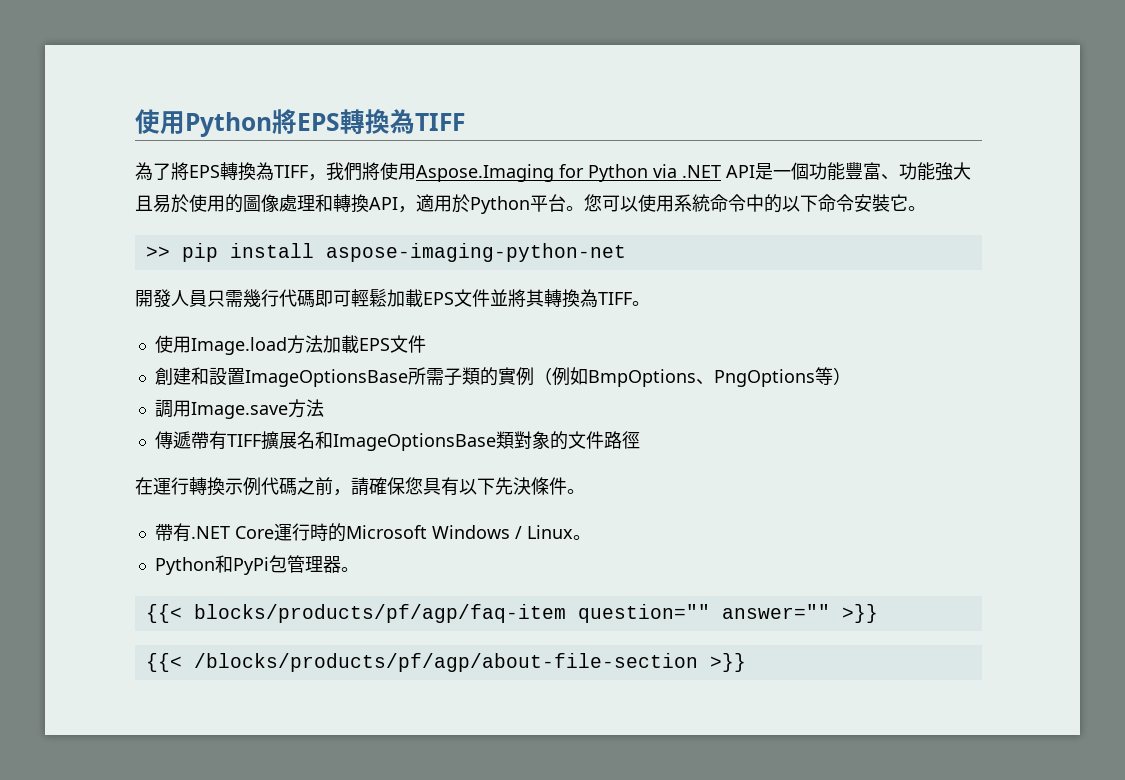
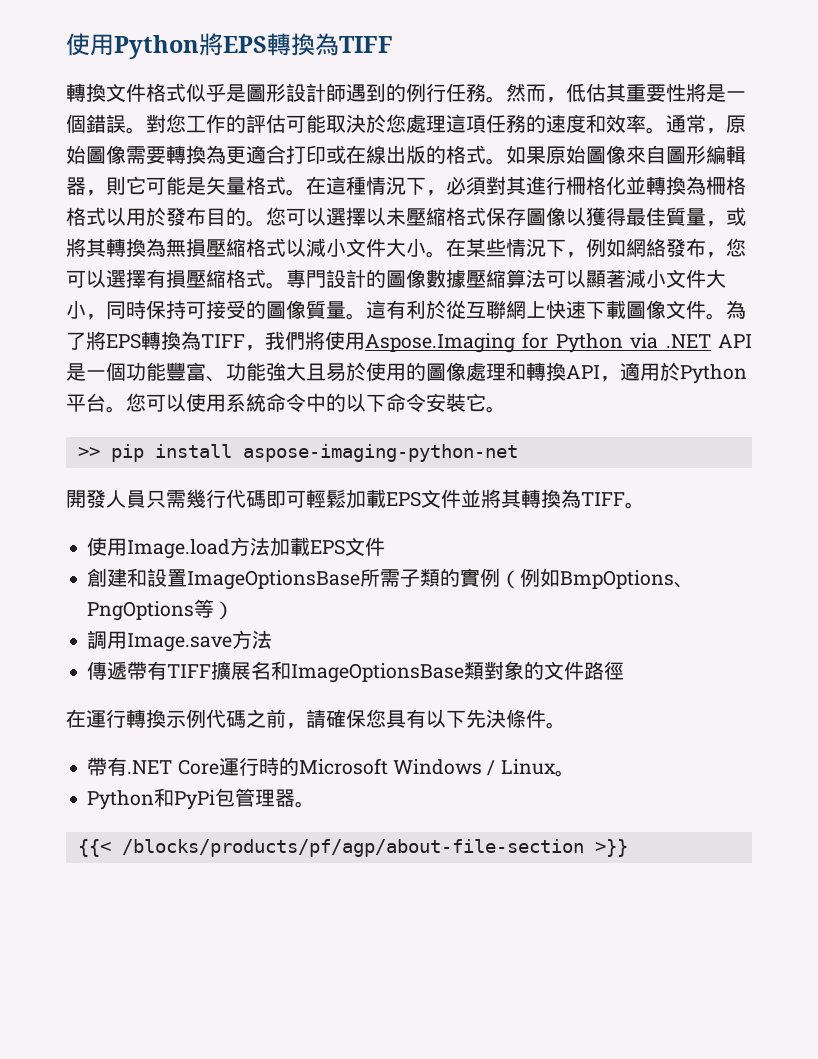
(465, 122) none -> [66,83,746,103] [66,114,746,134] [66,145,746,165] [66,176,746,196] [66,207,746,227] [66,238,746,258] [66,269,726,289] [66,300,726,320] 轉換文件格式似乎是圖形設計師遇到的例行任務。然而，低估其重要性將是一個錯誤。對您工作的評估可能取決於您處理這項任務的速度和效率。通常，原始圖像需要轉換為更適合打印或在線出版的格式。如果原始圖像來自圖形編輯器，則它可能是矢量格式。在這種情況下，必須對其進行柵格化並轉換為柵格格式以用於發布目的。您可以選擇以未壓縮格式保存圖像以獲得最佳質量，或將其轉換為無損壓縮格式以減小文件大小。在某些情況下，例如網絡發布，您可以選擇有損壓縮格式。專門設計的圖像數據壓縮算法可以顯著減小文件大小，同時保持可接受的圖像質量。這有利於從互聯網上快速下載圖像文件。
[145,604,878,623] // {{< blocks/products/pf/agp/faq-item question="" answer="" >}} -> (316, 804) none

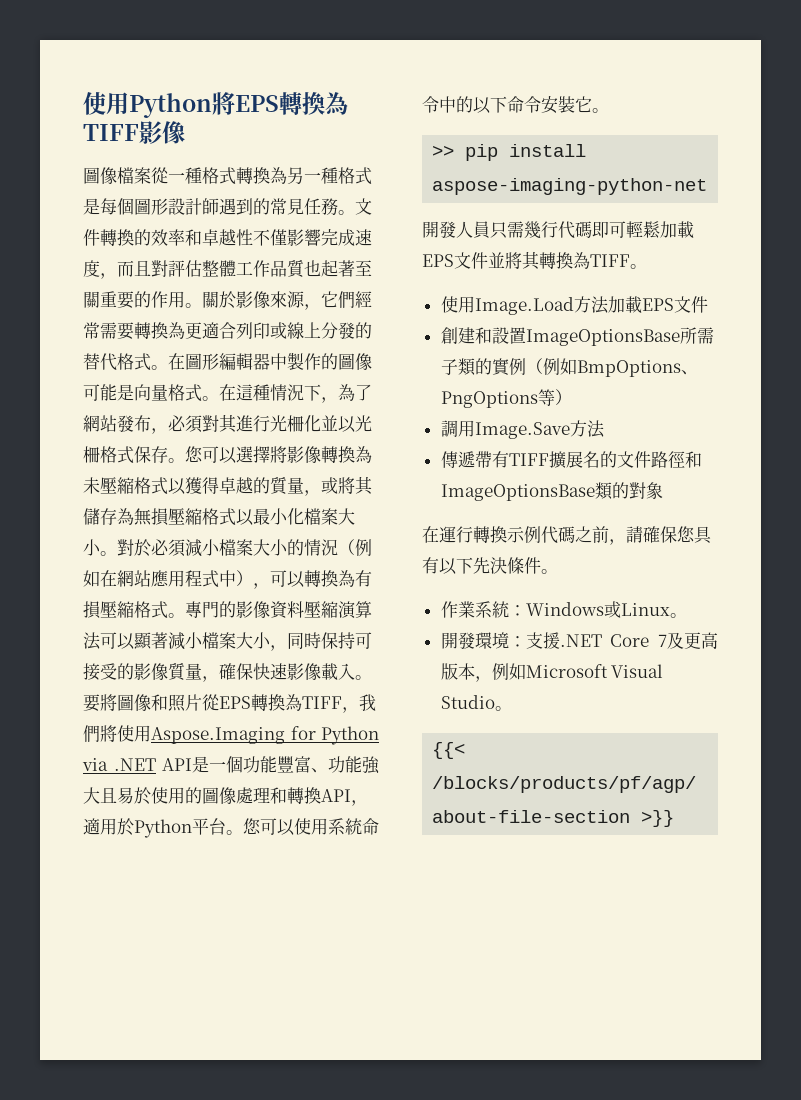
[66,83,746,103] [66,114,746,134] [66,145,746,165] [66,176,226,196] // 轉換文件格式似乎是圖形設計師遇到的例行任務。然而，低估其重要性將是一個錯誤。對您工作的評估可能取決於您處理這項任務的速度和效率。通常，原始圖像需要轉換為更適合打印或在線出版的格式。如果原始圖像來自圖形編輯器，則它可能是矢 -> [139,121,185,144] [83,167,372,185] [83,198,372,215] [83,229,372,246] [83,260,372,279] [83,291,372,310] [83,322,372,340] [83,352,372,371] [83,384,151,401] 影像 // 圖像檔案從一種格式轉換為另一種格式是每個圖形設計師遇到的常見任務。文件轉換的效率和卓越性不僅影響完成速度，而且對評估整體工作品質也起著至關重要的作用。關於影像來源，它們經常需要轉換為更適合列印或線上分發的替代格式。在圖形編輯器中製作的圖像可能是向
[446,176,746,195] [66,207,666,227] 必須對其進行柵格化並轉換為柵格格式以用於發布目的。您可以選擇以未壓縮格式保存圖像以獲得最佳 -> [338,384,372,401] [83,414,372,434] [83,446,372,464] [83,477,270,495] 為了網站發布，必須對其進行光柵化並以光柵格式保存。您可以選擇將影像轉換為未壓縮格式以獲得卓越的
[106,238,146,257] 轉換 -> [83,508,117,525] 儲存
[306,238,746,258] [66,269,146,288] 減小文件大小。在某些情況下，例如網絡發布，您可以選擇 -> [253,508,355,525] [83,539,372,557] [83,570,355,589] 最小化檔案大小。對於必須減小檔案大小的情況（例如在網站應用程式中），可以轉換為
[326,269,506,288] 設計的圖像數據壓縮 -> [219,601,357,619] 的影像資料壓縮演
[666,269,706,288] 文件 -> [202,632,236,649] 檔案
[266,300,746,320] [66,331,106,350] 圖像質量。這有利於從互聯網上快速下載圖像文件。為了將 -> [134,663,372,682] [83,694,220,712] 影像質量，確保快速影像載入。要將圖像和照片從
[127,539,231,559] Image.load -> [474,297,574,315] Image.Load
[127,633,233,652] Image.save -> [474,422,570,439] Image.Save
[271,661,525,683] 和ImageOptionsBase類對象 -> (600, 459) none
(625, 670) none -> [684,451,702,468] [440,482,663,501] 和ImageOptionsBase類的對象
[87,757,575,777] [87,788,296,810] 帶有.NET Core運行時的Microsoft Windows / Linux。 // Python和PyPi包管理器 -> [440,601,687,618] [440,632,718,649] [440,663,664,682] [440,695,495,709] 作業系統：Windows或Linux。 // 開發環境：支援.NET Core 7及更高版本，例如Microsoft Visual Studio

